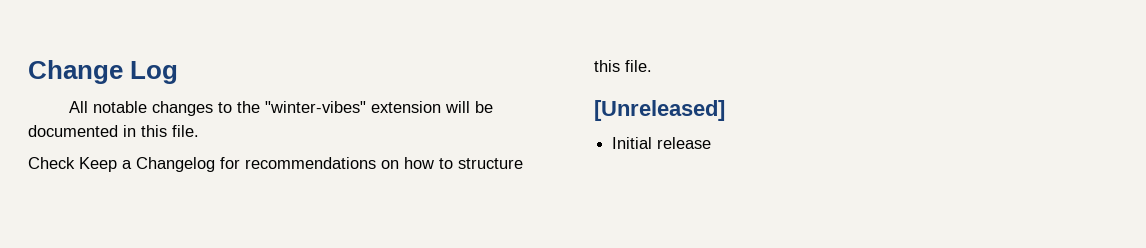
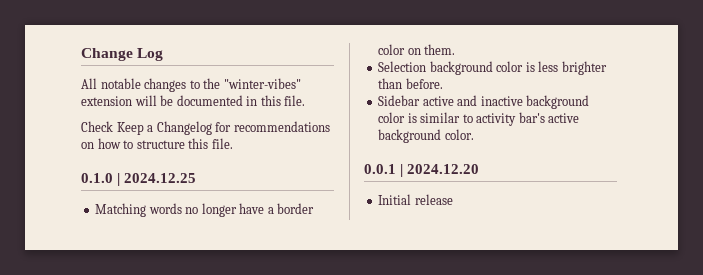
[594,100,725,121] [Unreleased] -> [81,173,197,186] [95,203,315,217] [378,44,456,55] [378,61,607,75] [378,78,443,89] [378,95,590,109] [378,112,580,126] [378,129,474,143] [364,164,480,177] 0.1.0 | 2024.12.25 // Matching words no longer have a border color on them. // Selection background color is less brighter than before. // Sidebar active and inactive background color is similar to activity bar's active background color. // 0.0.1 | 2024.12.20

